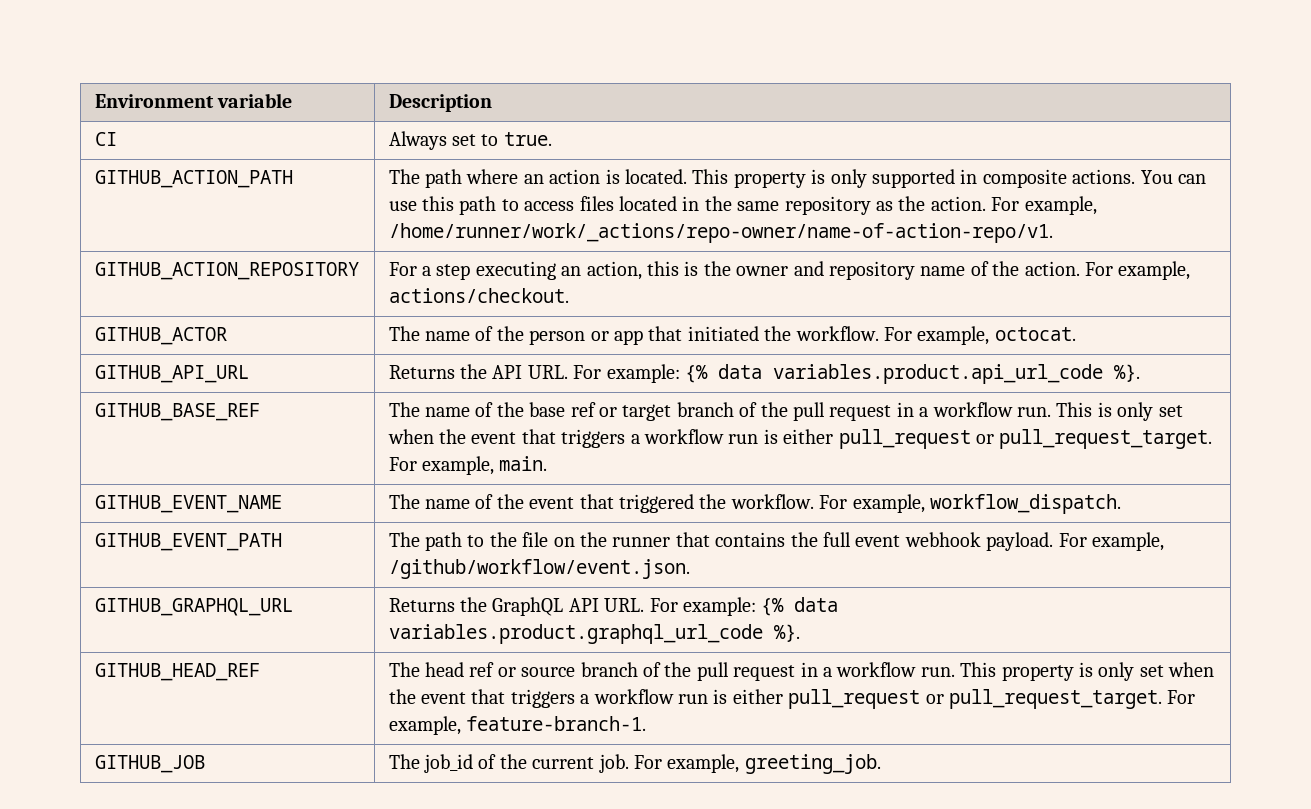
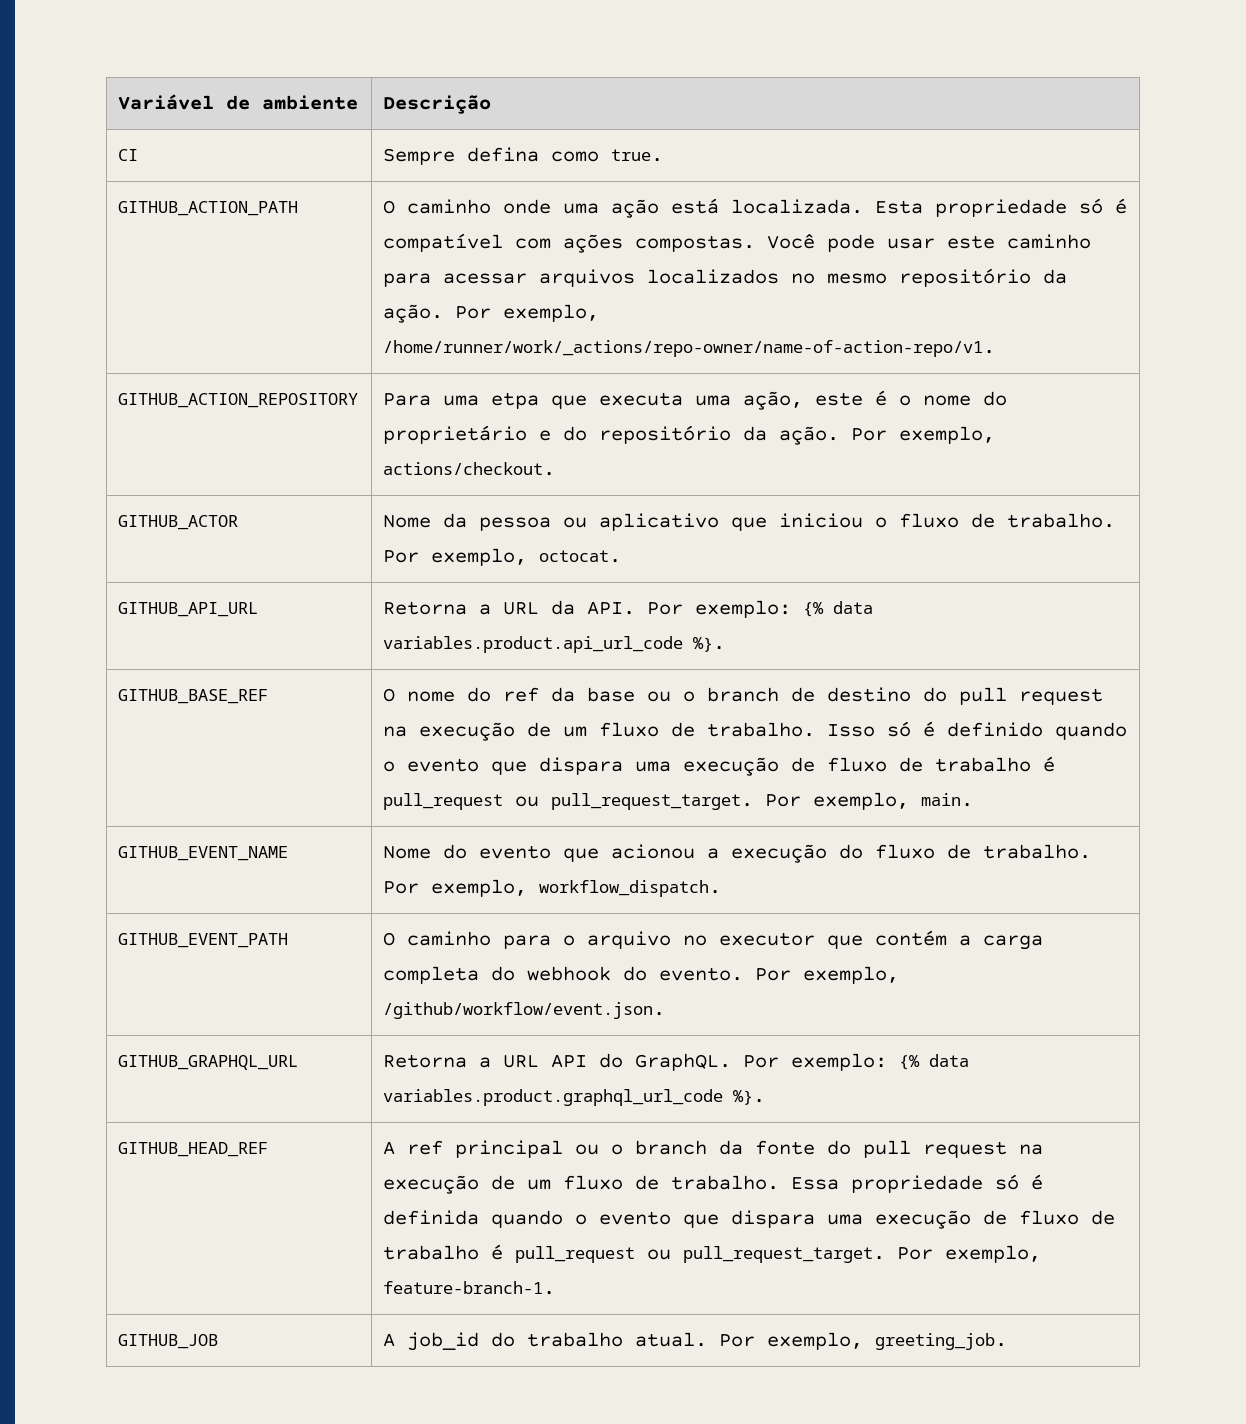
[94,93,292,108] [388,94,492,112] [94,132,117,146] [388,131,552,150] [94,170,293,188] [388,169,1206,188] [388,196,1097,215] [388,223,1053,243] [94,262,359,280] [388,261,1191,280] [388,288,569,303] [94,327,227,345] [388,326,1076,345] [94,365,249,383] [388,364,680,383] Environment variable | Description // CI | Always set to true. // GITHUB_ACTION_PATH | The path where an action is located. This property is only supported in composite actions. You can use this path to access files located in the same repository as the action. For example, /home/runner/work/_actions/repo-owner/name-of-action-repo/v1. // GITHUB_ACTION_REPOSITORY | For a step executing an action, this is the owner and repository name of the action. For example, actions/checkout. // GITHUB_ACTOR | The name of the person or app that initiated the workflow. For example, octocat. // GITHUB_API_URL | Returns the API URL. For example: -> [118,94,359,110] [383,95,492,114] [118,149,139,161] [383,147,664,165] [118,201,299,216] [383,198,1128,218] [383,233,1092,253] [383,268,1068,287] [383,304,600,323] [383,340,996,357] [118,393,359,408] [383,390,1008,410] [383,425,996,445] [383,462,556,476] [118,515,239,530] [383,513,1116,531] [383,548,622,566] [118,602,259,617] [383,600,792,618] Variável de ambiente | Descrição // CI | Sempre defina como true. // GITHUB_ACTION_PATH | O caminho onde uma ação está localizada. Esta propriedade só é compatível com ações compostas. Você pode usar este caminho para acessar arquivos localizados no mesmo repositório da ação. Por exemplo, /home/runner/work/_actions/repo-owner/name-of-action-repo/v1. // GITHUB_ACTION_REPOSITORY | Para uma etpa que executa uma ação, este é o nome do proprietário e do repositório da ação. Por exemplo, actions/checkout. // GITHUB_ACTOR | Nome da pessoa ou aplicativo que iniciou o fluxo de trabalho. Por exemplo, octocat. // GITHUB_API_URL | Retorna a URL da API. Por exemplo:
[388,402,1183,421] [387,429,1213,449] [388,456,548,475] [94,495,282,513] [388,494,1121,514] [94,533,282,551] [388,532,1164,551] [388,559,690,579] [94,598,293,616] [388,597,756,616] The name of the base ref or target branch of the pull request in a workflow run. This is only set when the event that triggers a workflow run is either pull_request or pull_request_target. For example, main. // GITHUB_EVENT_NAME | The name of the event that triggered the workflow. For example, workflow_dispatch. // GITHUB_EVENT_PATH | The path to the file on the runner that contains the full event webhook payload. For example, /github/workflow/event.json. // GITHUB_GRAPHQL_URL | Returns the GraphQL API URL. For example: -> [383,687,1104,705] [383,721,1128,741] [383,756,1056,776] [383,792,974,810] [118,846,289,861] [383,844,1092,863] [383,879,722,897] [118,933,289,948] [383,930,1044,950] [383,966,900,984] [383,1002,666,1019] [118,1055,299,1070] [383,1053,888,1071] O nome do ref da base ou o branch de destino do pull request na execução de um fluxo de trabalho. Isso só é definido quando o evento que dispara uma execução de fluxo de trabalho é pull_request ou pull_request_target. Por exemplo, main. // GITHUB_EVENT_NAME | Nome do evento que acionou a execução do fluxo de trabalho. Por exemplo, workflow_dispatch. // GITHUB_EVENT_PATH | O caminho para o arquivo no executor que contém a carga completa do webhook do evento. Por exemplo, /github/workflow/event.json. // GITHUB_GRAPHQL_URL | Retorna a URL API do GraphQL. Por exemplo:
[388,662,1215,681] [388,689,1196,709] [388,716,646,735] [94,755,205,773] [388,754,740,773] The head ref or source branch of the pull request in a workflow run. This property is only set when the event that triggers a workflow run is either pull_request or pull_request_target. For example, feature-branch-1. // GITHUB_JOB | The job_id of the current job. For example, -> [383,1140,1044,1158] [383,1174,1044,1194] [383,1210,1116,1229] [383,1244,1042,1263] [383,1281,556,1295] [118,1334,219,1349] [383,1332,864,1351] A ref principal ou o branch da fonte do pull request na execução de um fluxo de trabalho. Essa propriedade só é definida quando o evento que dispara uma execução de fluxo de trabalho é pull_request ou pull_request_target. Por exemplo, feature-branch-1. // GITHUB_JOB | A job_id do trabalho atual. Por exemplo,

